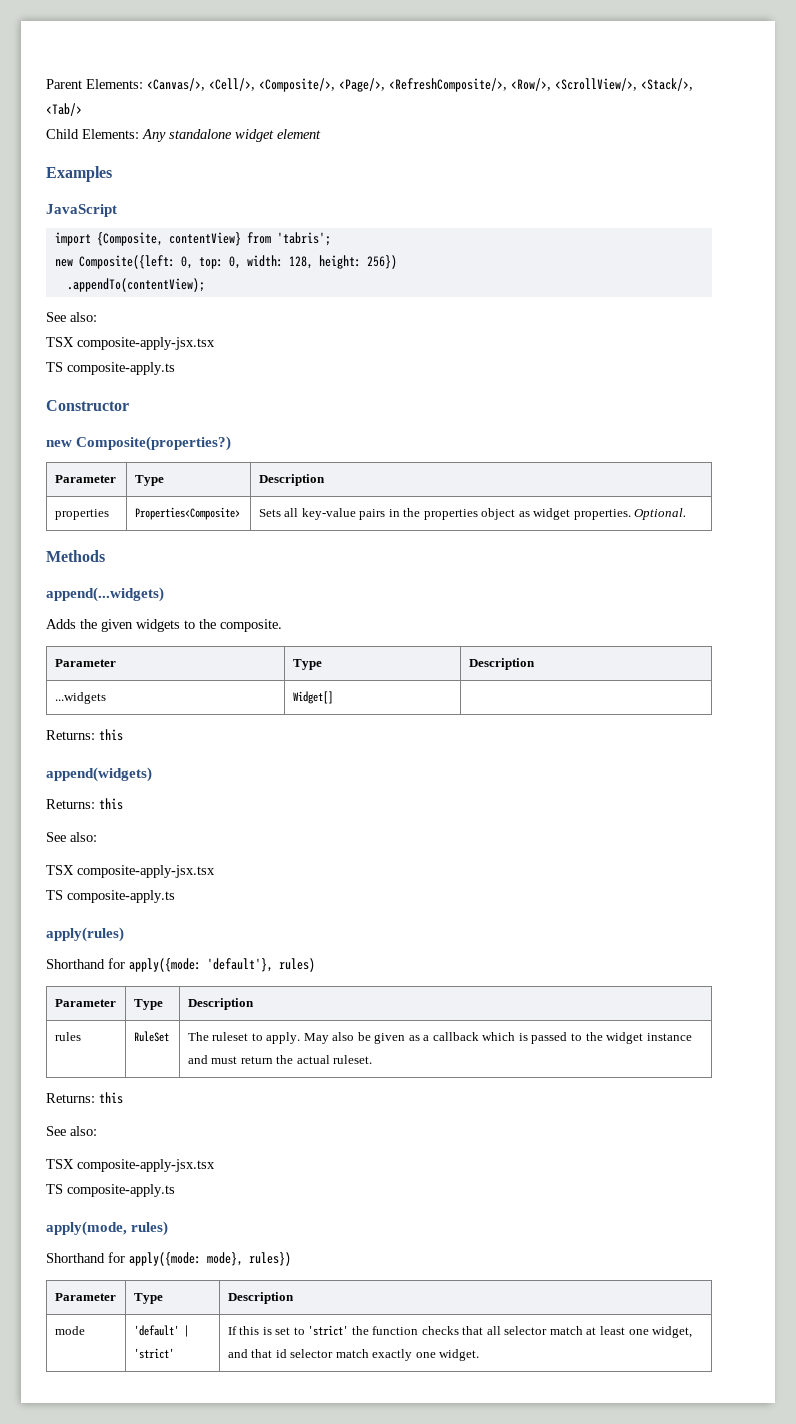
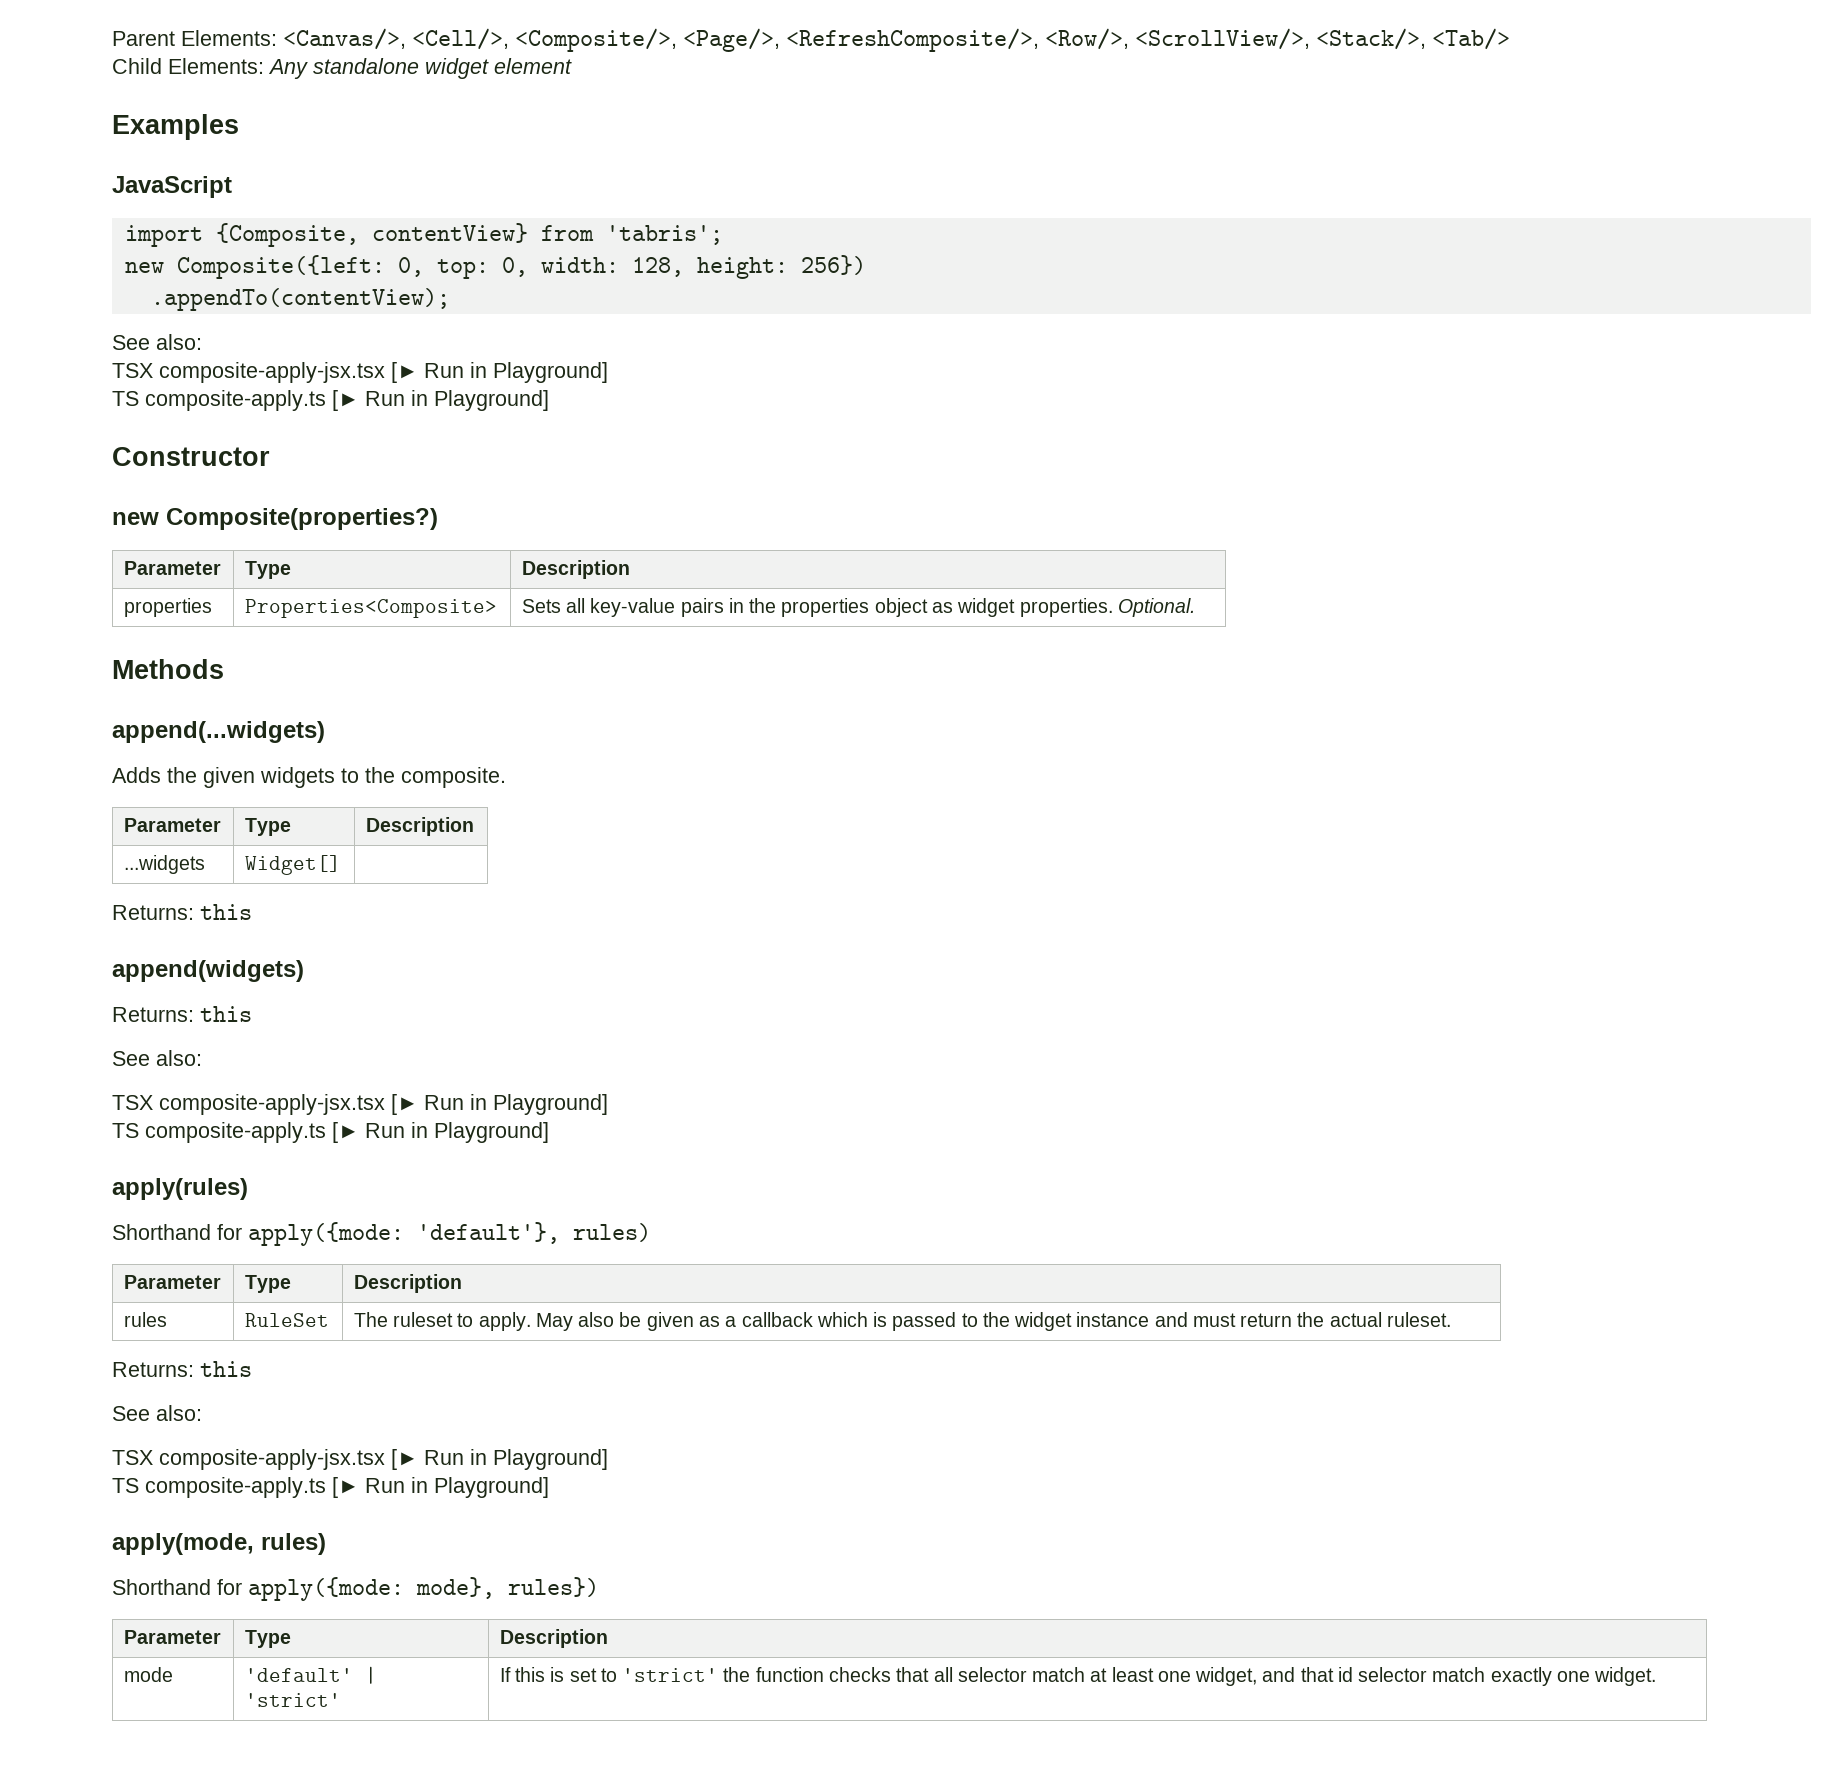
[46,362,175,375] // TS composite-apply.ts -> [391,362,608,383] [112,390,549,411] [► Run in Playground] // TS composite-apply.ts [► Run in Playground]
[46,890,175,903] // TS composite-apply.ts -> [391,1094,608,1115] [112,1122,549,1143] [► Run in Playground] // TS composite-apply.ts [► Run in Playground]
[46,1184,175,1197] // TS composite-apply.ts -> [391,1449,608,1470] [112,1477,549,1498] [► Run in Playground] // TS composite-apply.ts [► Run in Playground]

